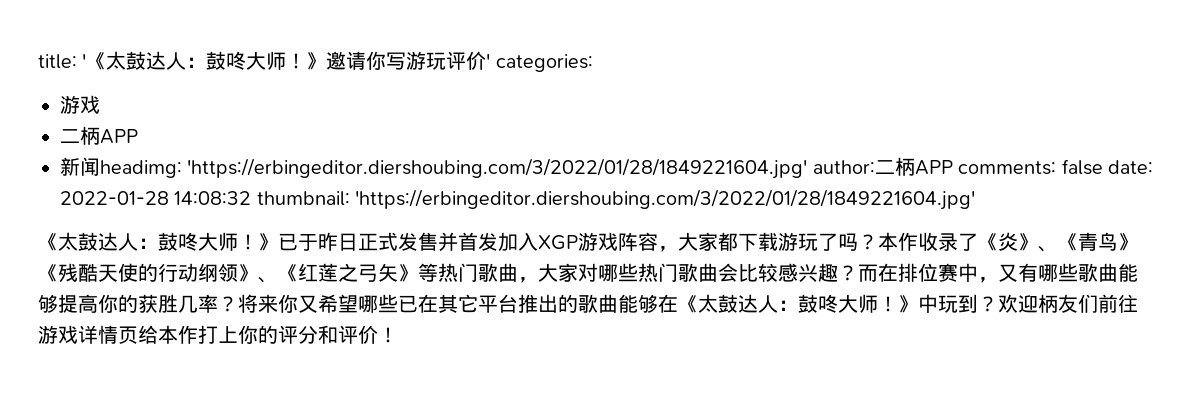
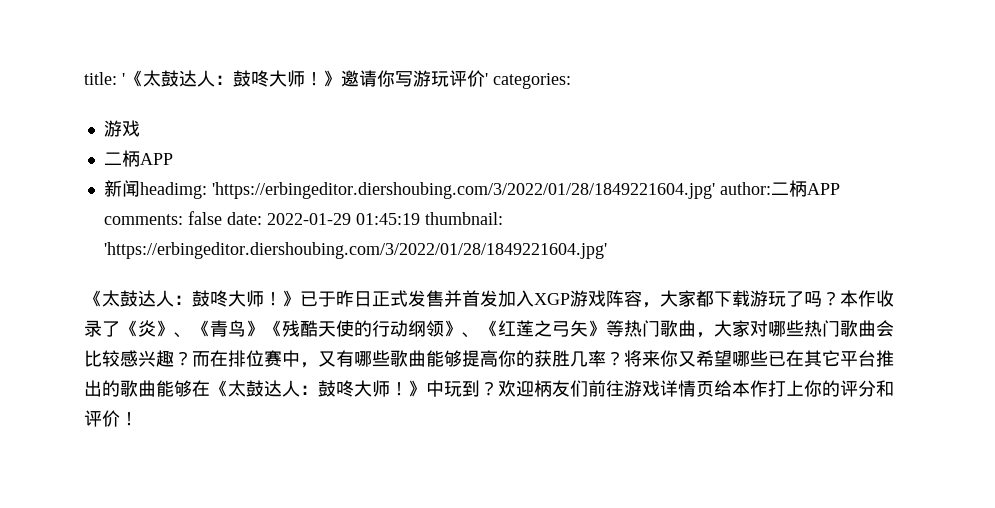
[60,191,252,205] 2022-01-28 14:08:32 -> [266,213,420,225] 2022-01-29 01:45:19

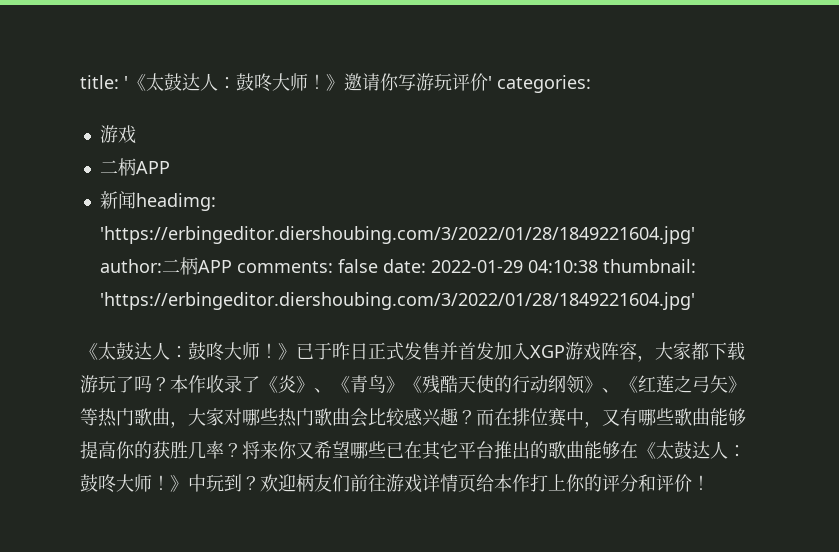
[355,213,420,225] 01:45:19 -> [527,260,598,273] 04:10:38

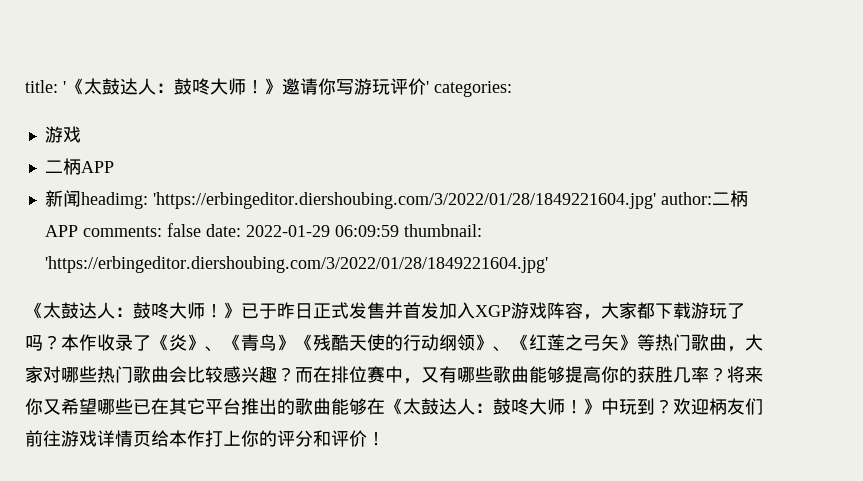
[527,260,598,273] 04:10:38 -> [334,225,399,237] 06:09:59

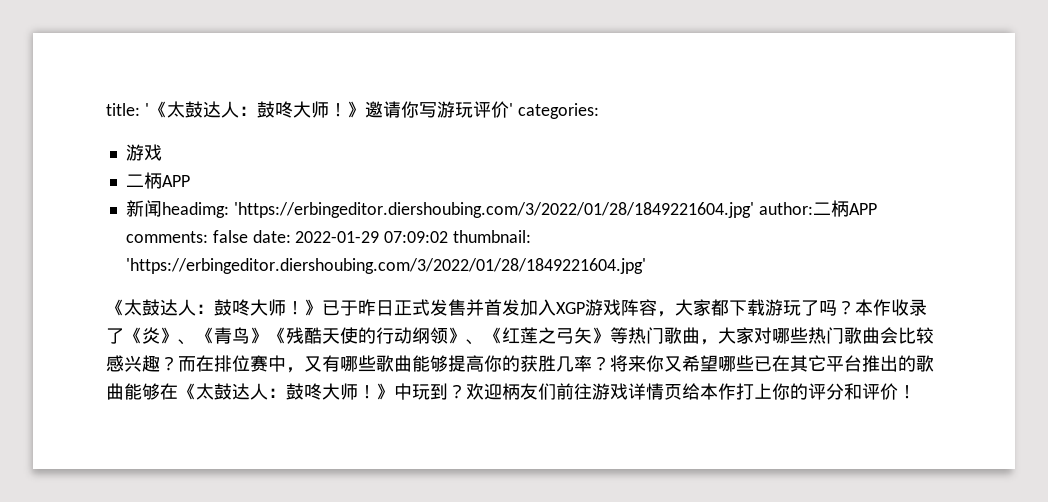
[334,225,399,237] 06:09:59 -> [384,231,449,243] 07:09:02

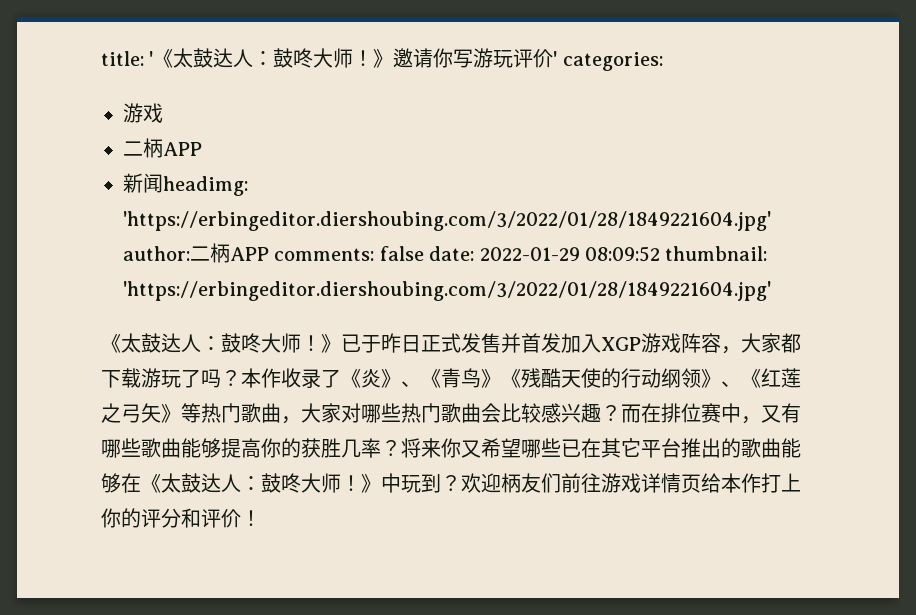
[384,231,449,243] 07:09:02 -> [584,246,660,262] 08:09:52

